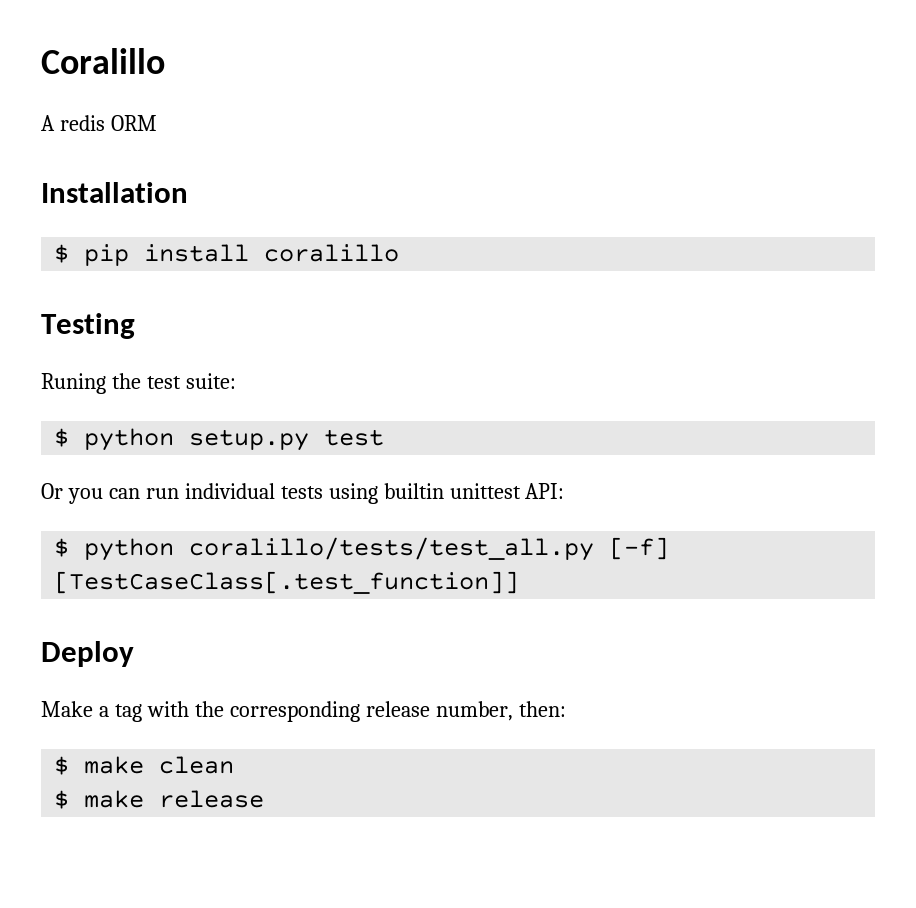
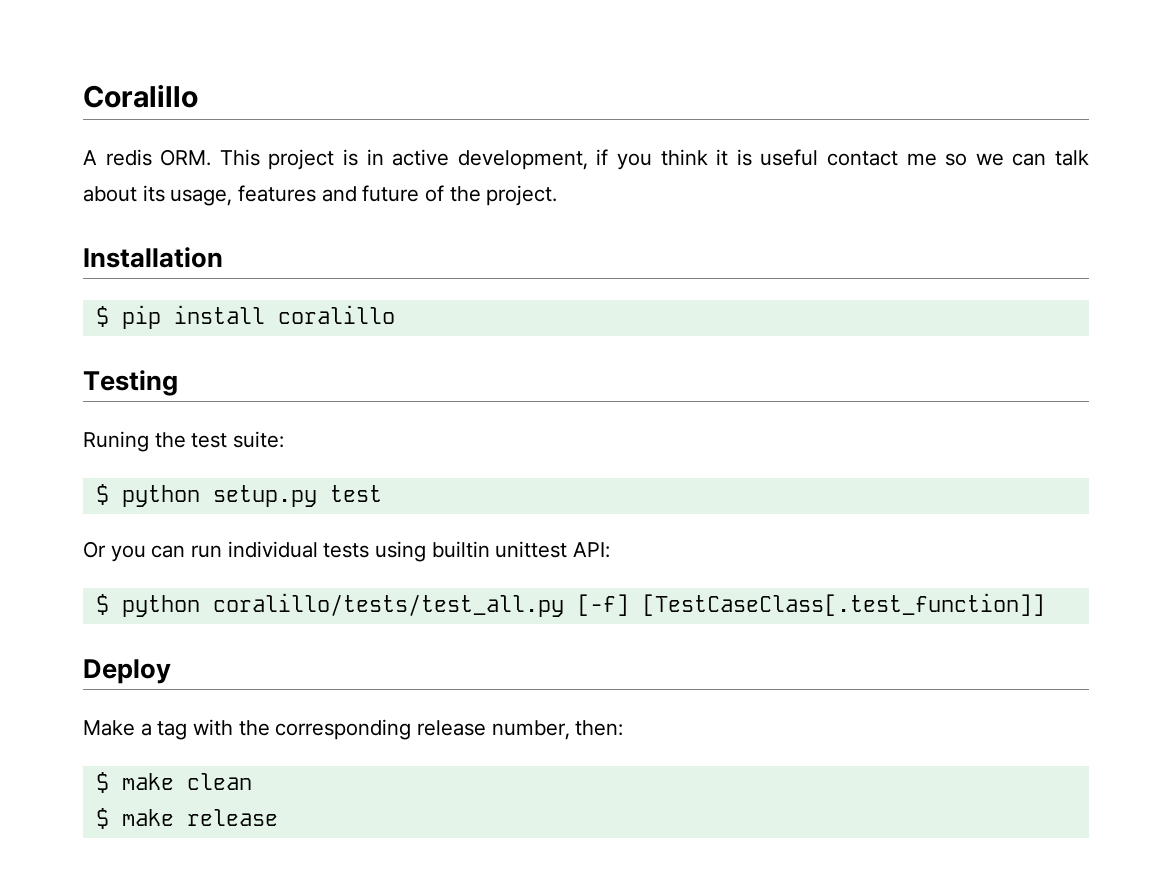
[110,115,157,131] ORM -> [160,149,1090,170] [83,185,558,206] ORM. This project is in active development, if you think it is useful contact me so we can talk about its usage, features and future of the project.

